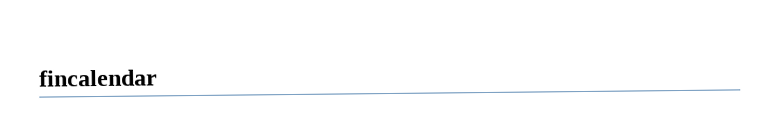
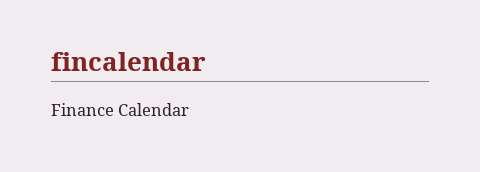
(158, 78) none -> [51,103,190,116] // Finance Calendar

